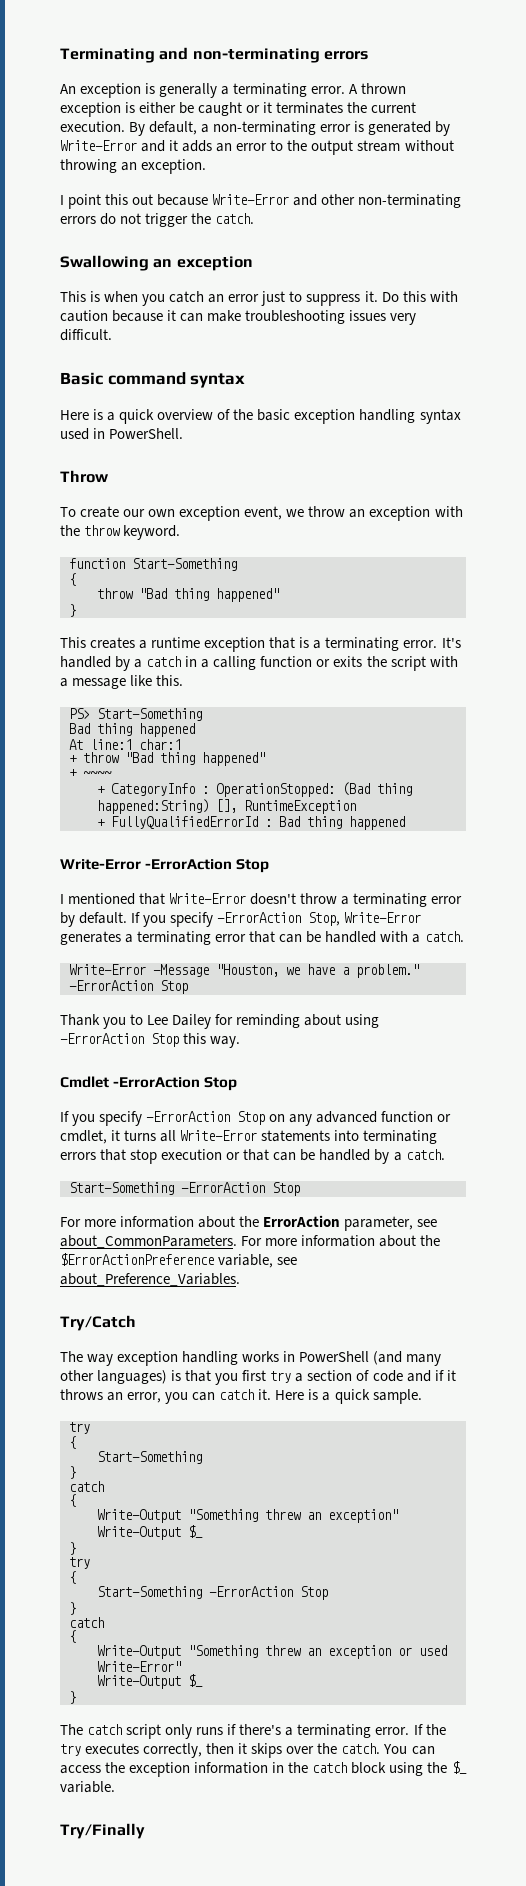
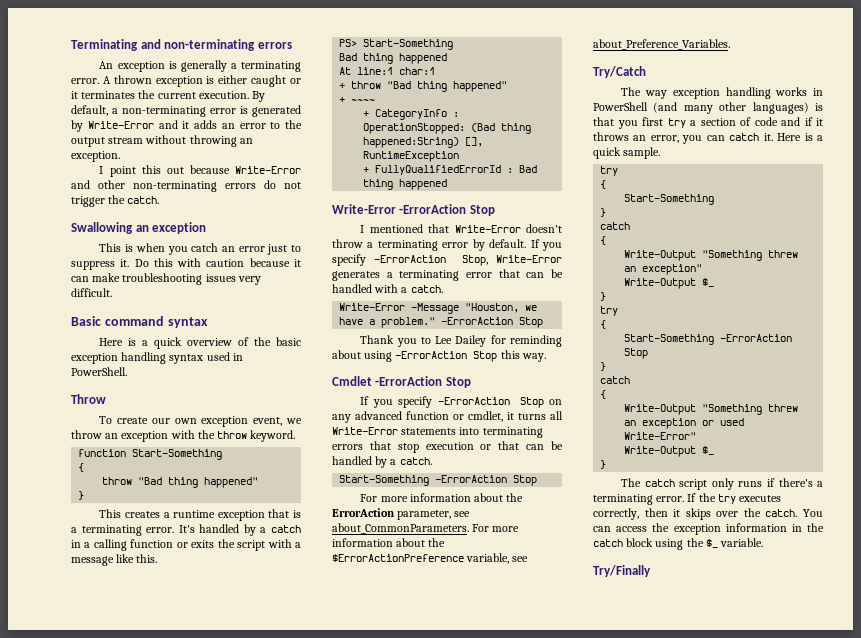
[179,102,195,114] be -> (248, 79) none

